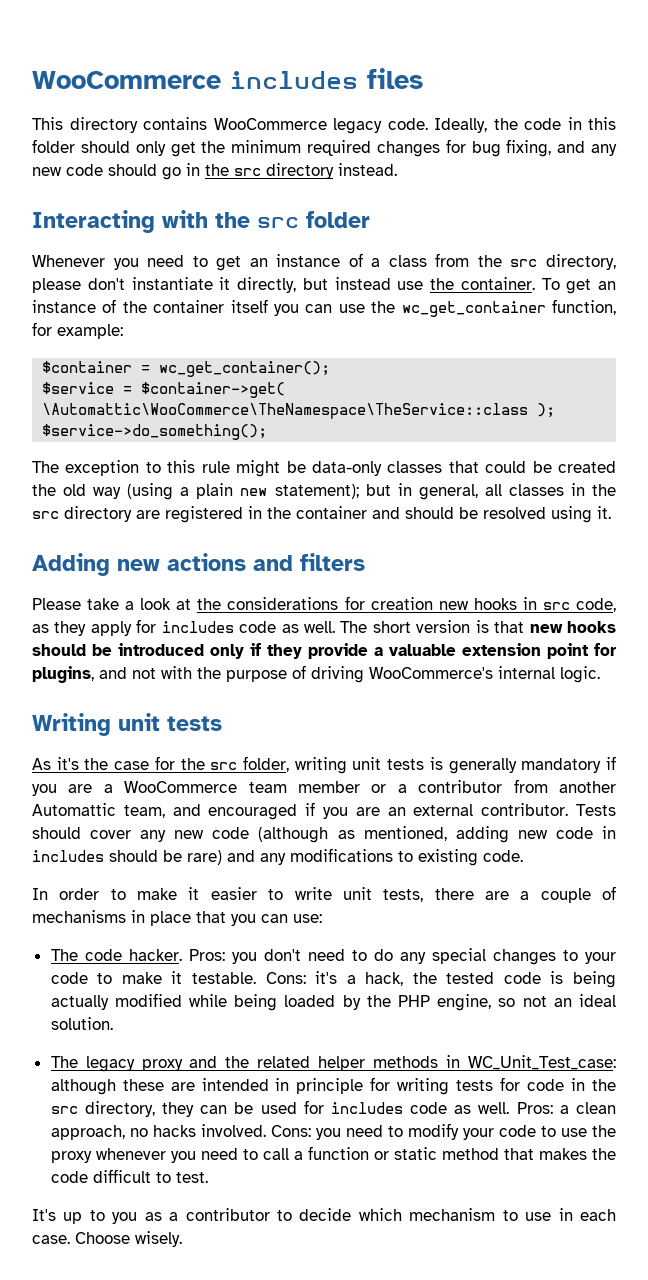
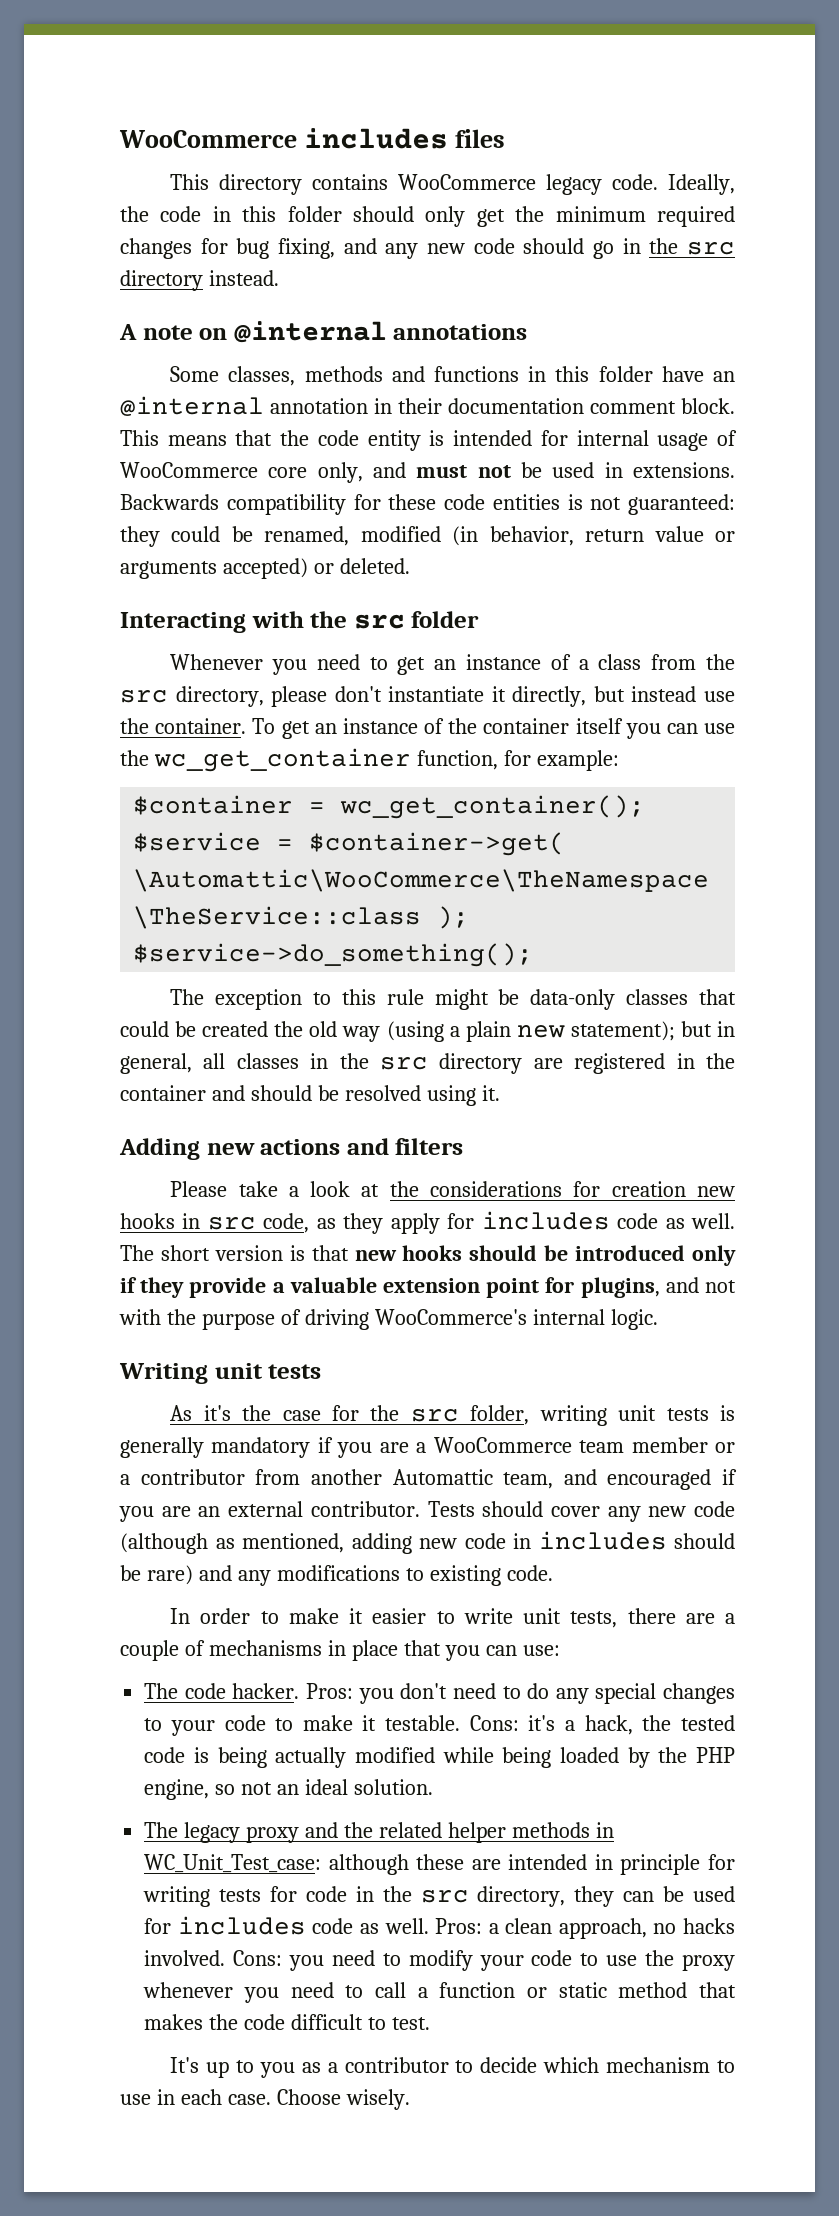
(397, 169) none -> [119,321,528,343] [170,366,735,386] [120,396,735,416] [120,430,738,451] [120,462,735,483] [120,494,735,515] [120,526,735,547] [120,558,410,579] // A note on @internal annotations // Some classes, methods and functions in this folder have an @internal annotation in their documentation comment block. This means that the code entity is intended for internal usage of WooCommerce core only, and must not be used in extensions. Backwards compatibility for these code entities is not guaranteed: they could be renamed, modified (in behavior, return value or arguments accepted) or deleted.

